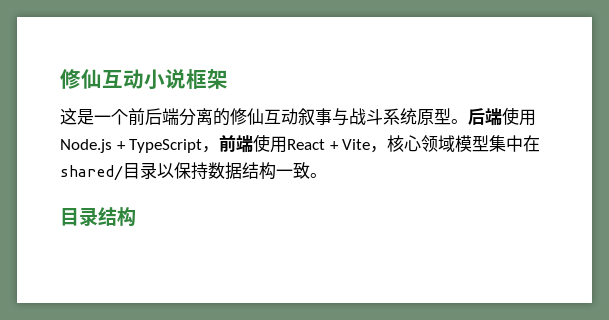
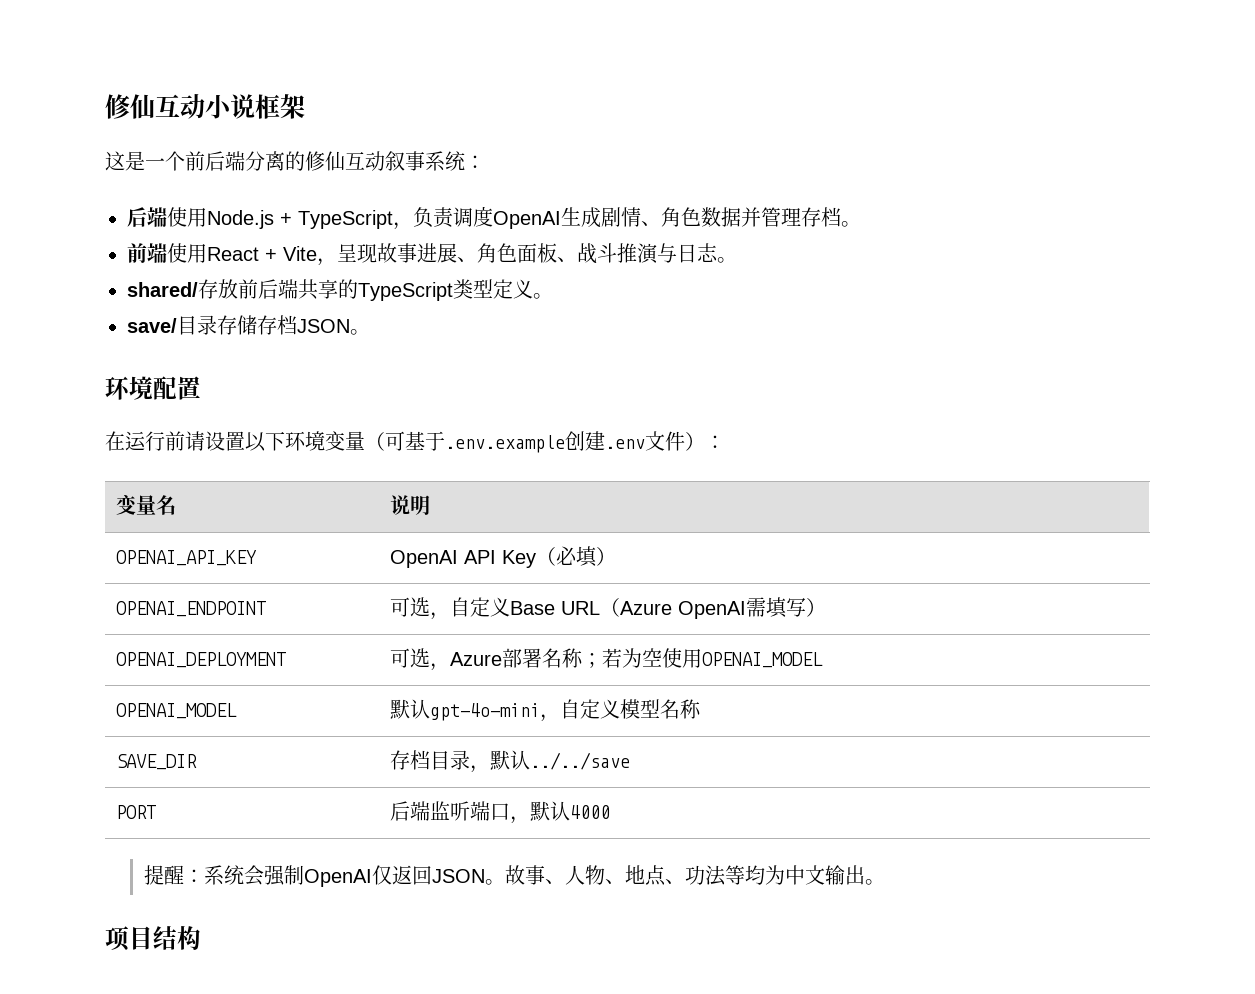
[332,108,468,126] 与战斗系统原型。 -> [425,151,485,171] 系统： //
(220, 149) none -> [413,206,861,229] 负责调度OpenAI生成剧情、角色数据并管理存档。 //
[387,135,541,152] [60,162,327,181] [60,207,98,226] 核心领域模型集中在shared/目录以保持数据结构一致。 // 目录 -> [337,243,737,264] [127,279,553,301] [127,315,370,335] [105,376,201,400] [105,431,725,453] [115,494,176,515] [389,495,430,515] [115,550,257,566] [389,546,616,568] [115,601,266,617] [389,597,826,620] [115,652,286,668] [389,648,823,671] [115,703,237,719] [389,699,701,722] [115,754,197,770] [389,750,630,773] [115,805,156,819] [389,801,610,824] [144,865,886,887] [105,926,153,951] 呈现故事进展、角色面板、战斗推演与日志。 // shared/存放前后端共享的TypeScript类型定义。 // save/目录存储存档JSON。 // 环境配置 // 在运行前请设置以下环境变量（可基于.env.example创建.env文件）： // 变量名 | 说明 // OPENAI_API_KEY | OpenAI API Key（必填） // OPENAI_ENDPOINT | 可选，自定义Base URL（Azure OpenAI需填写） // OPENAI_DEPLOYMENT | 可选，Azure部署名称；若为空使用OPENAI_MODEL // OPENAI_MODEL | 默认gpt-4o-mini，自定义模型名称 // SAVE_DIR | 存档目录，默认../../save // PORT | 后端监听端口，默认4000 // 提醒：系统会强制OpenAI仅返回JSON。故事、人物、地点、功法等均为中文输出。 // 项目

